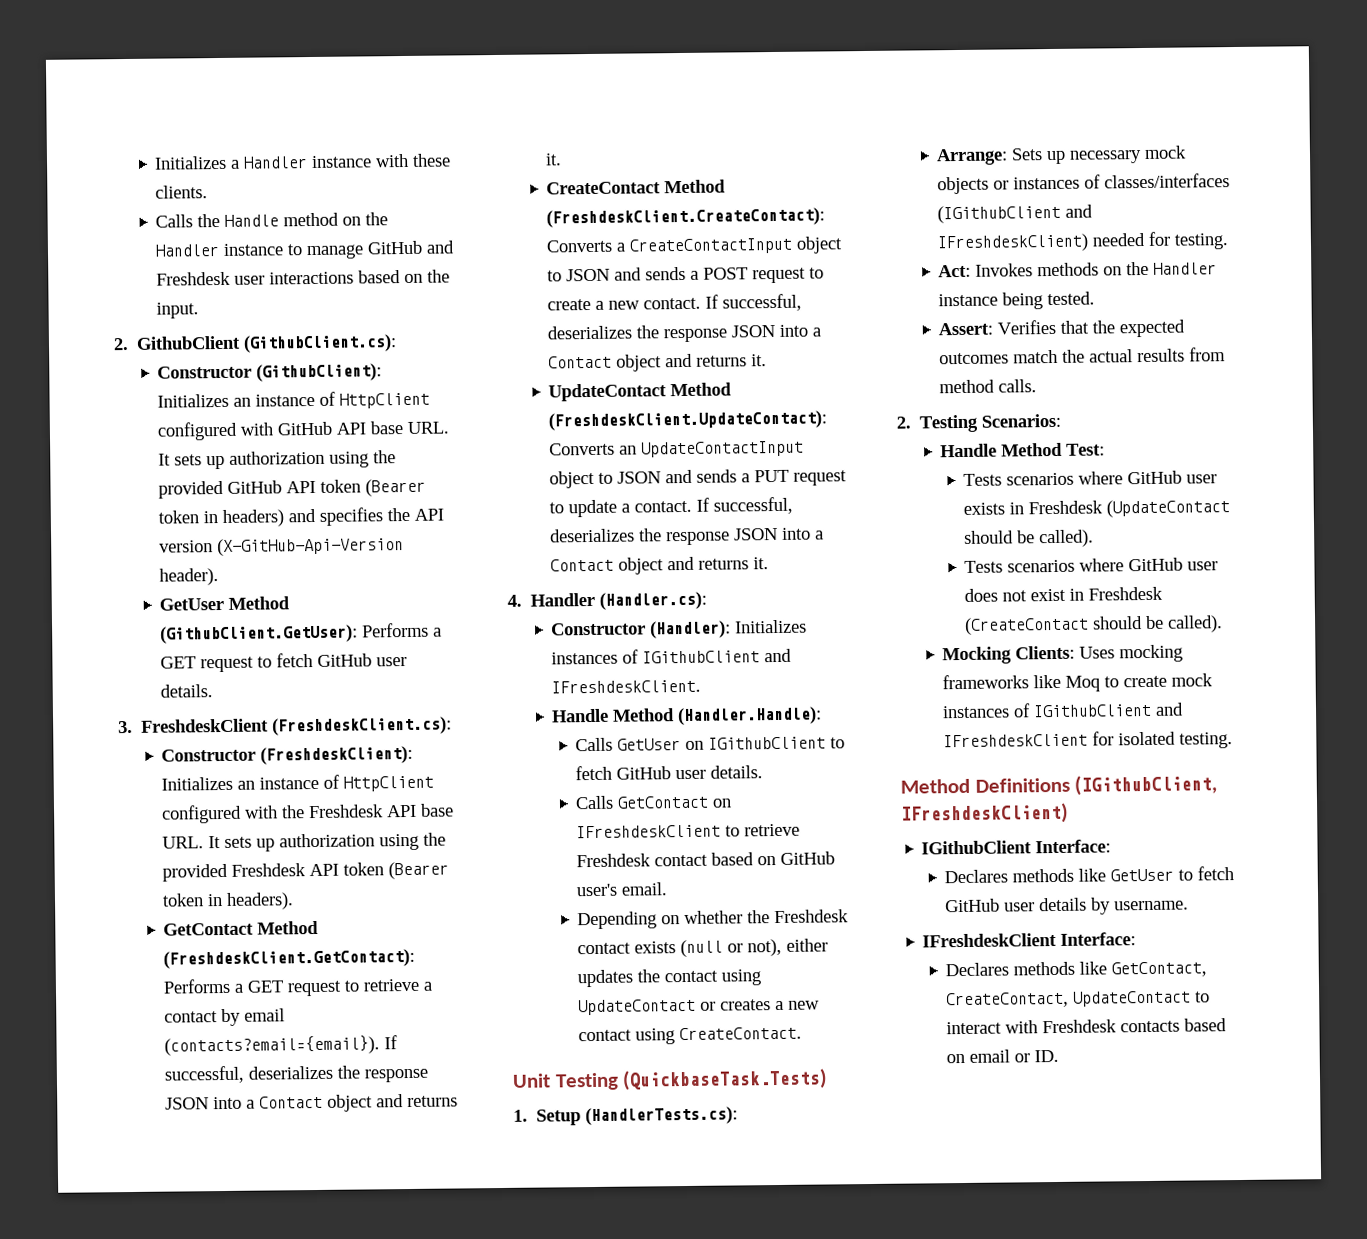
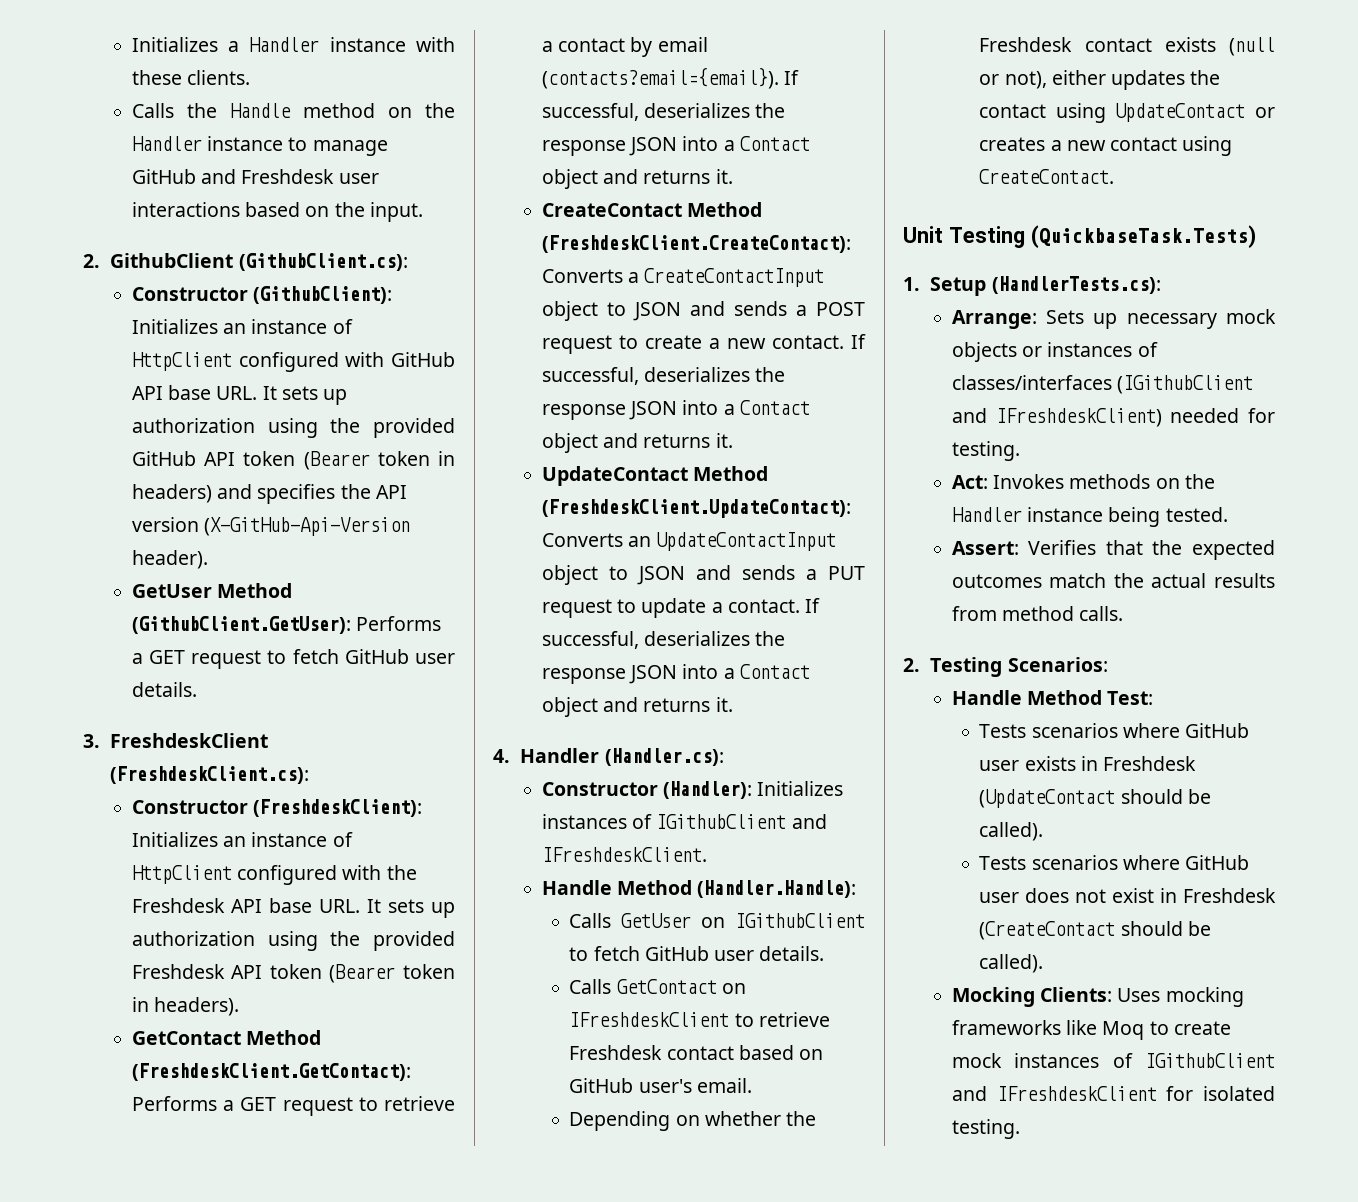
[900,774,1218,796] [901,802,1069,825] [921,839,1112,855] [944,866,1235,884] [945,897,1190,915] [922,932,1137,948] [945,961,1208,978] [946,990,1211,1009] [946,1018,1228,1035] [946,1049,1060,1064] // Method Definitions (IGithubClient, IFreshdeskClient) // IGithubClient Interface: // Declares methods like GetUser to fetch GitHub user details by username. // IFreshdeskClient Interface: // Declares methods like GetContact, CreateContact, UpdateContact to interact with Freshdesk contacts based on email or ID. -> (1020, 1129) none

